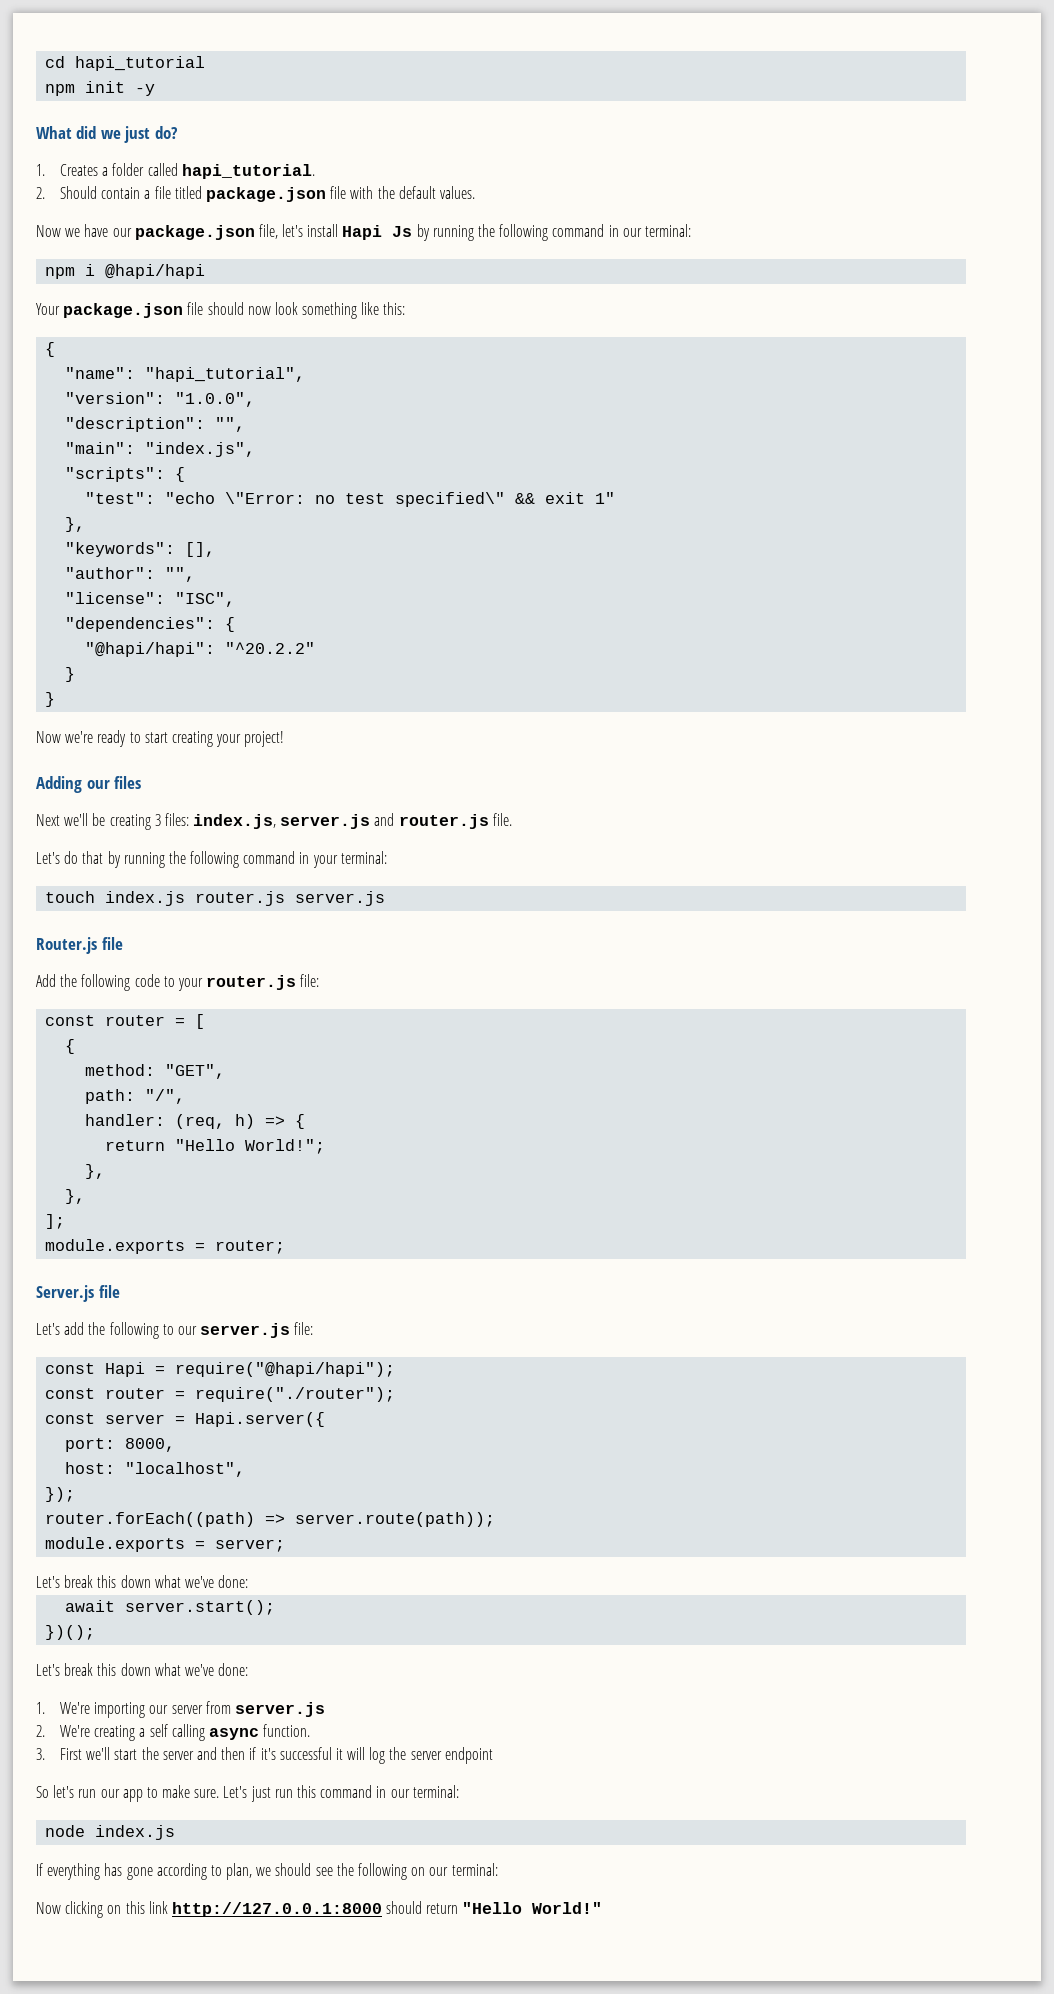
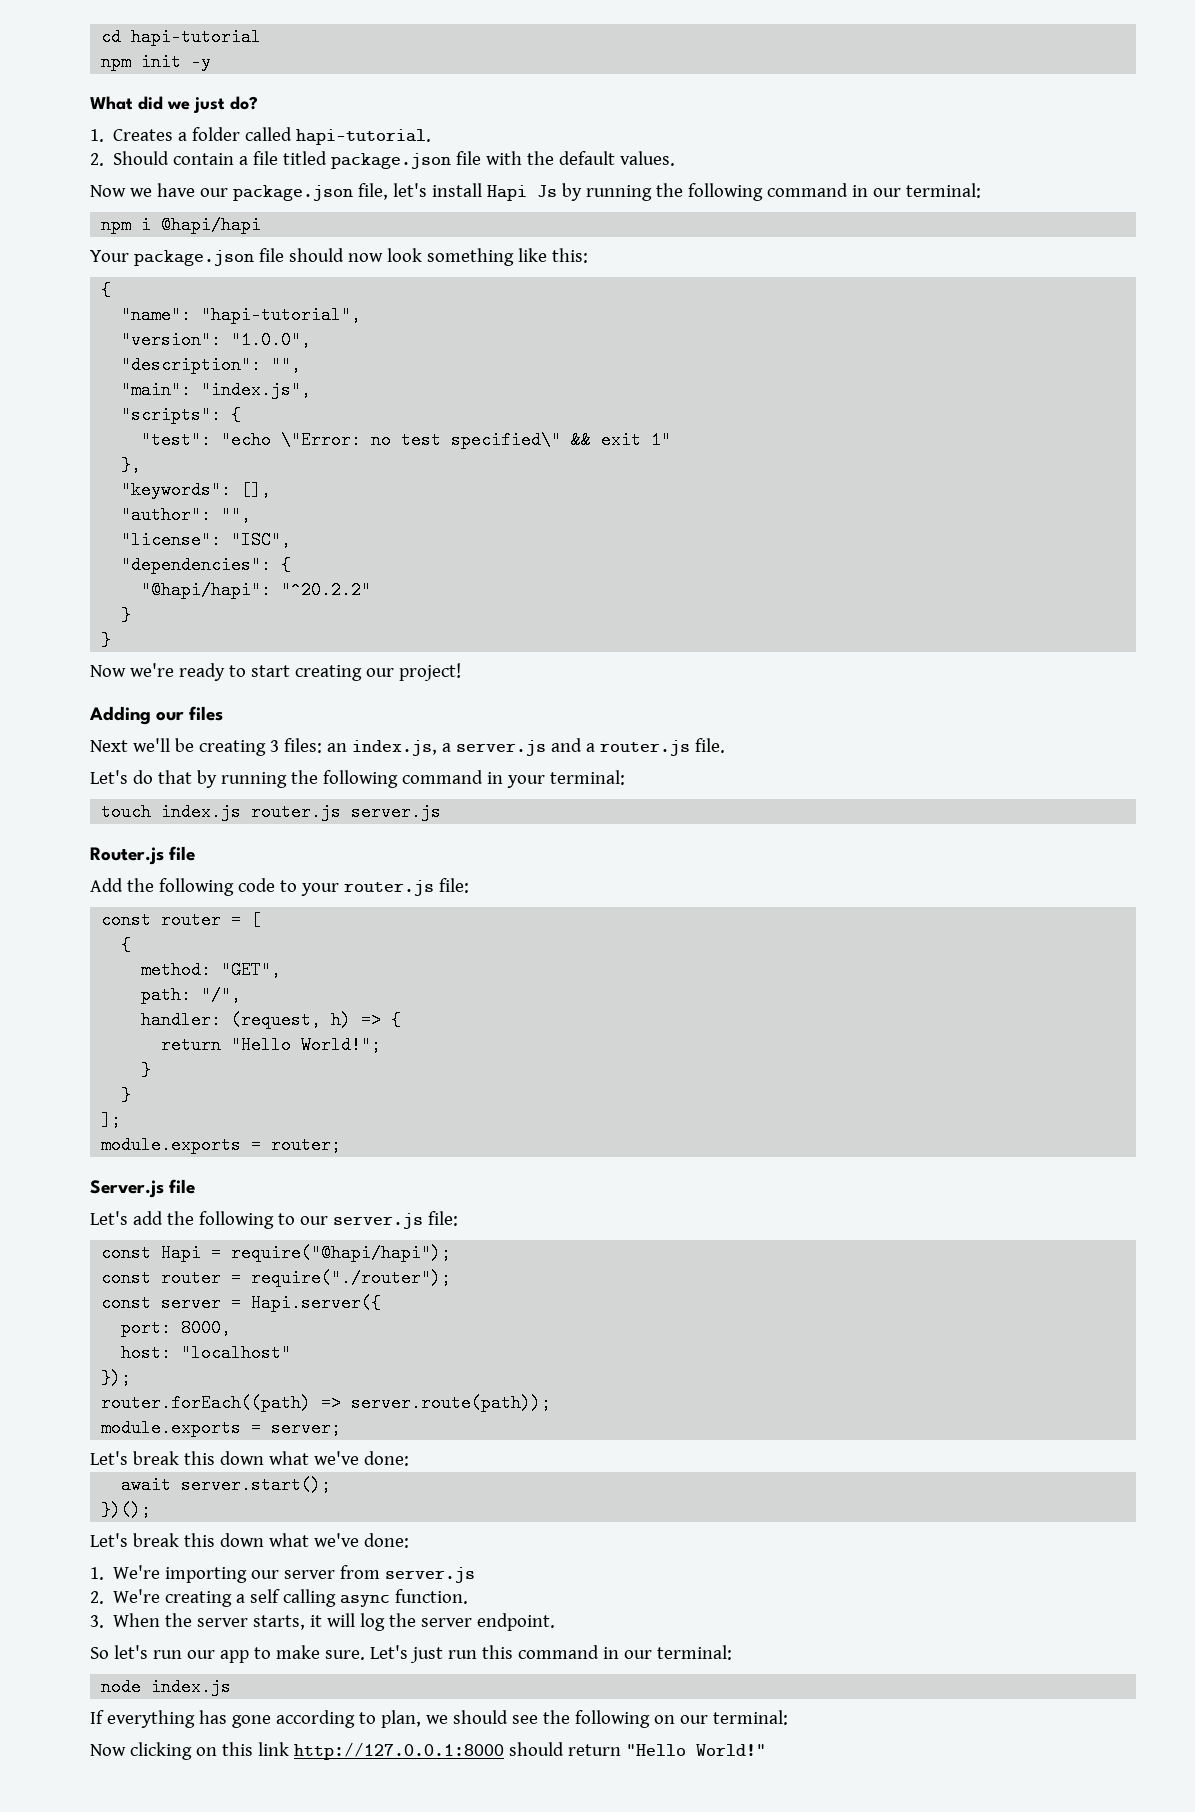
[75,56,206,71] hapi_tutorial -> [131,28,262,46] hapi-tutorial
[181,164,315,179] hapi_tutorial. -> [296,129,432,145] hapi-tutorial.
[145,367,306,382] "hapi_tutorial", -> [201,306,362,324] "hapi-tutorial",
[216,734,242,747] your -> [365,668,394,677] our
[193,814,277,829] index.js, -> [326,740,451,756] an index.js, a
(395, 819) none -> [585,743,595,752] a
[175,1114,226,1129] (req, -> [231,1011,322,1029] (request,
[85,1164,106,1179] [65,1189,86,1204] }, // }, -> [141,1061,152,1079] [121,1086,132,1104] } // }
[125,1462,246,1477] "localhost", -> [181,1344,292,1362] "localhost"
[60,1747,332,1760] First we'll start the server and then if it's successful -> [113,1613,306,1630] When the server starts,
[444,1747,493,1764] endpoint -> [477,1613,556,1631] endpoint.

